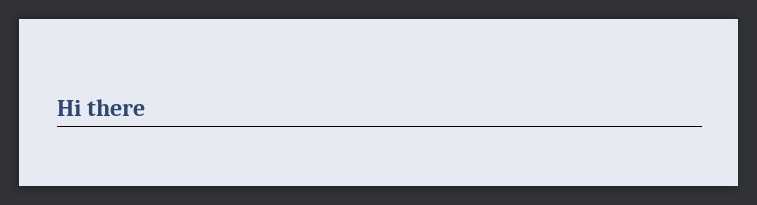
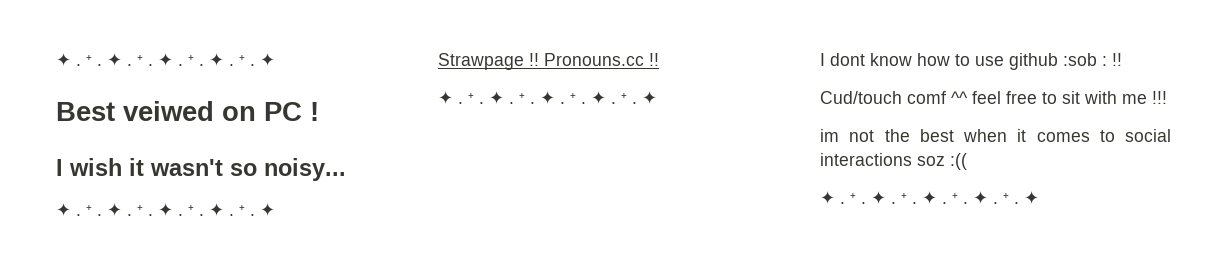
[57,99,146,116] Hi there -> [56,52,275,67] [56,101,319,121] [56,158,346,181] [56,202,275,217] [438,53,659,70] [438,90,657,105] [820,53,1122,70] [820,91,1167,104] [820,129,1171,142] [820,153,967,170] [820,190,1039,205] ✦ . ⁺ . ✦ . ⁺ . ✦ . ⁺ . ✦ . ⁺ . ✦ // Best veiwed on PC ! // I wish it wasn't so noisy... // ✦ . ⁺ . ✦ . ⁺ . ✦ . ⁺ . ✦ . ⁺ . ✦ // Strawpage !! Pronouns.cc !! // ✦ . ⁺ . ✦ . ⁺ . ✦ . ⁺ . ✦ . ⁺ . ✦ // I dont know how to use github :sob : !! // Cud/touch comf ^^ feel free to sit with me !!! // im not the best when it comes to social interactions soz :(( // ✦ . ⁺ . ✦ . ⁺ . ✦ . ⁺ . ✦ . ⁺ . ✦

